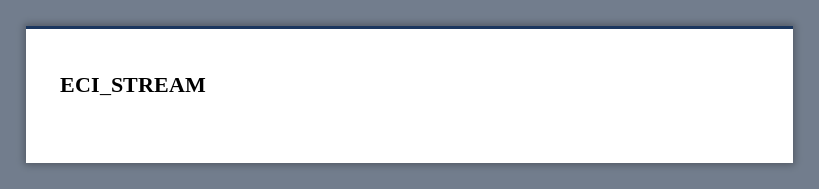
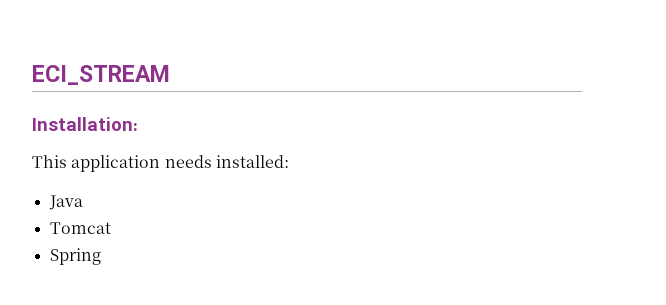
(206, 87) none -> [32,117,138,131] [32,155,289,172] [48,195,83,210] [49,222,111,234] [49,248,101,265] // Installation: // This application needs installed: // Java // Tomcat // Spring

